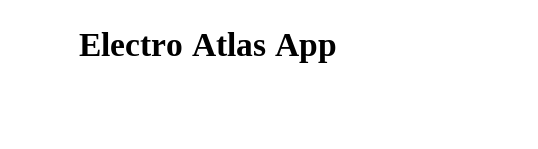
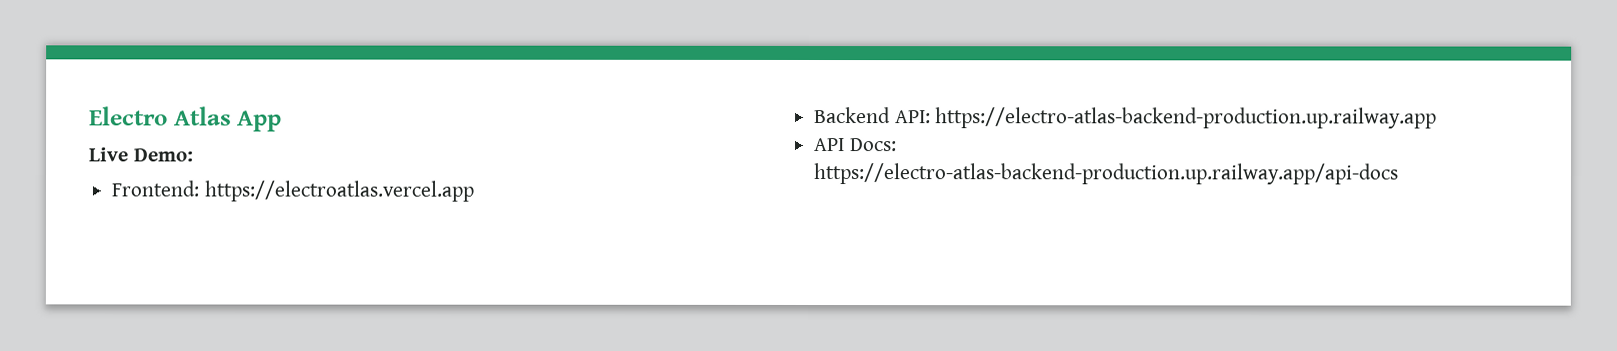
(338, 48) none -> [89,147,194,162] [111,180,474,202] [814,107,1438,129] [814,138,897,152] [813,163,1400,185] // Live Demo: // Frontend: https://electroatlas.vercel.app // Backend API: https://electro-atlas-backend-production.up.railway.app // API Docs: https://electro-atlas-backend-production.up.railway.app/api-docs

